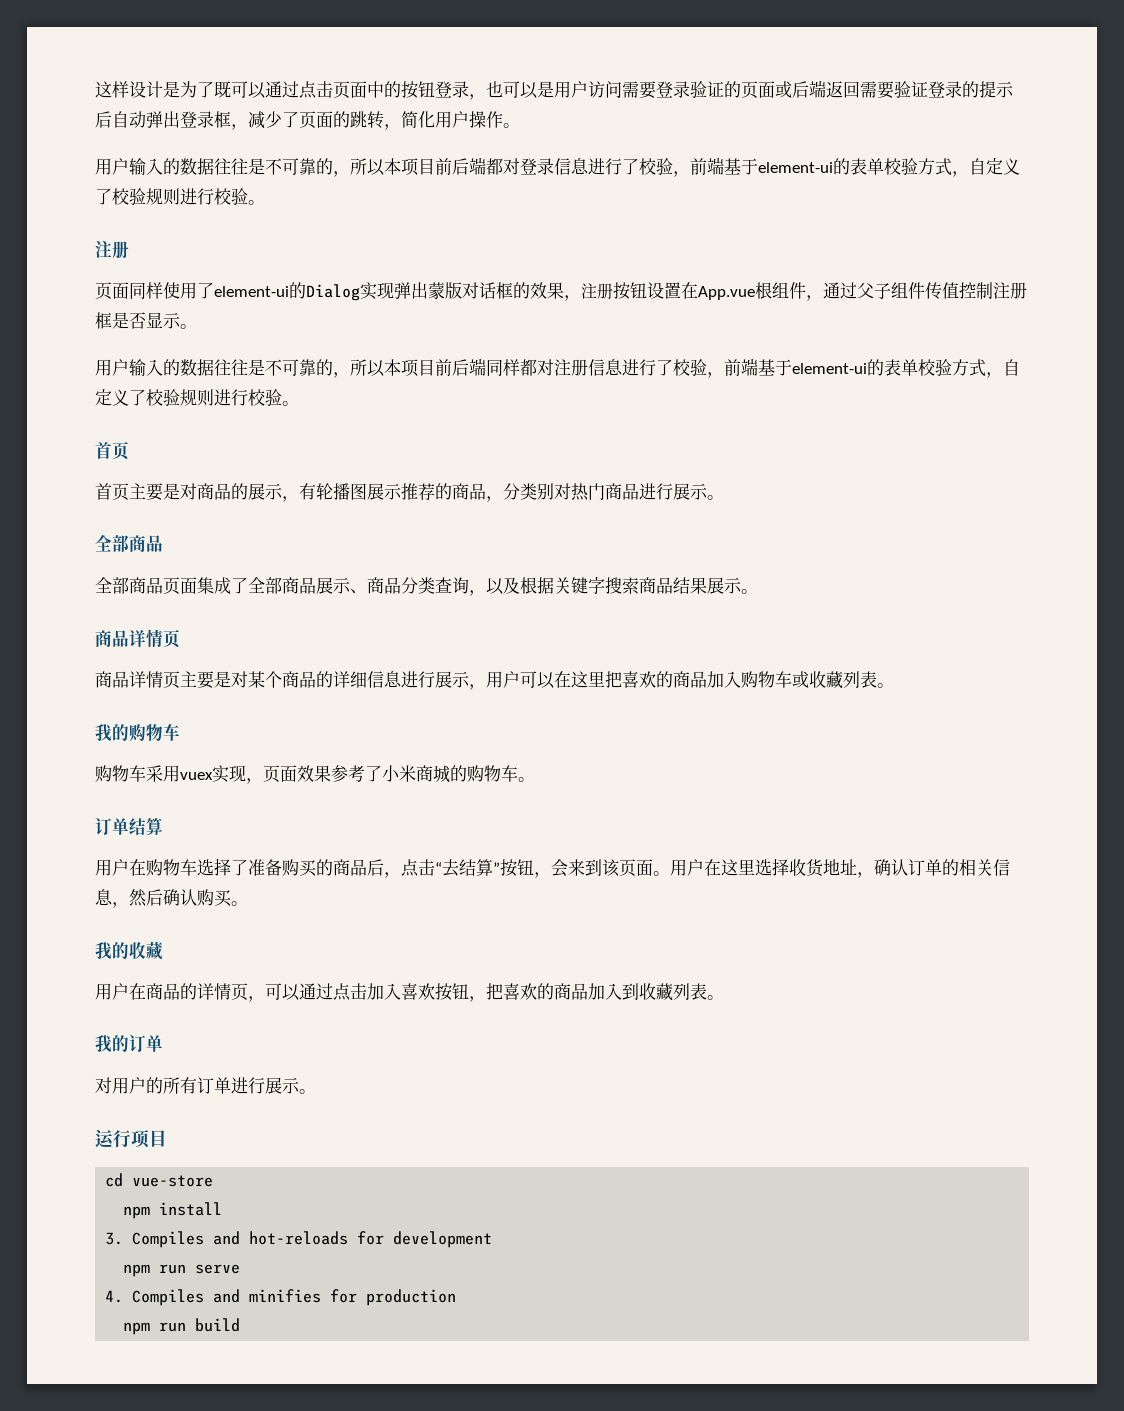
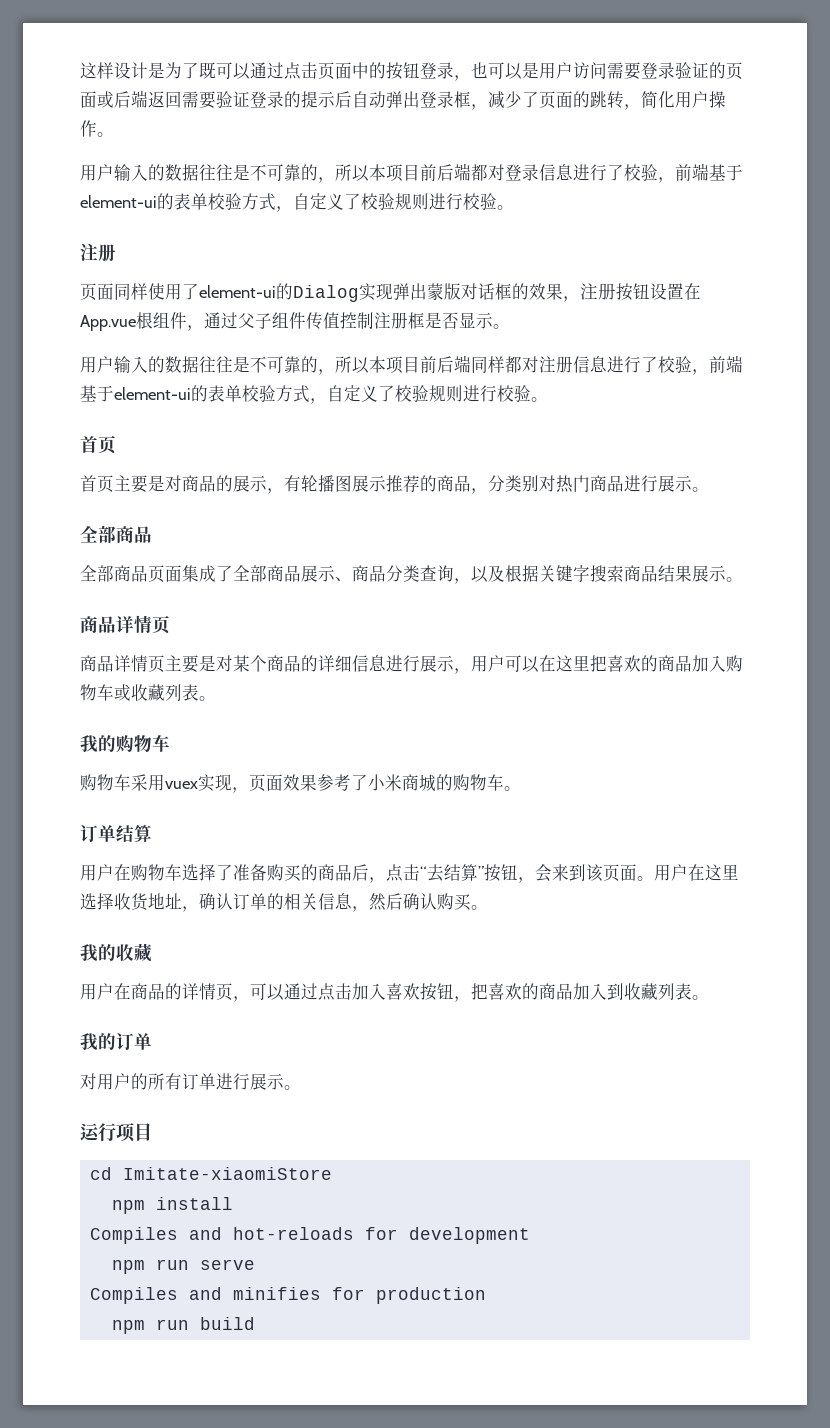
[132,1175,214,1187] vue-store -> [122,1167,332,1180] Imitate-xiaomiStore
[105,1232,124,1245] 3. -> (233, 1203) none
[105,1290,124,1303] 4. -> (255, 1264) none

